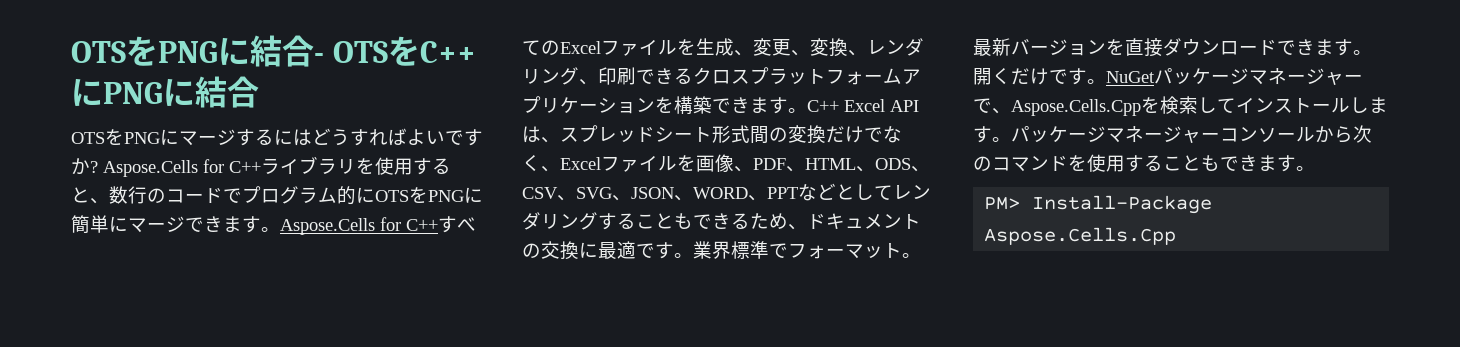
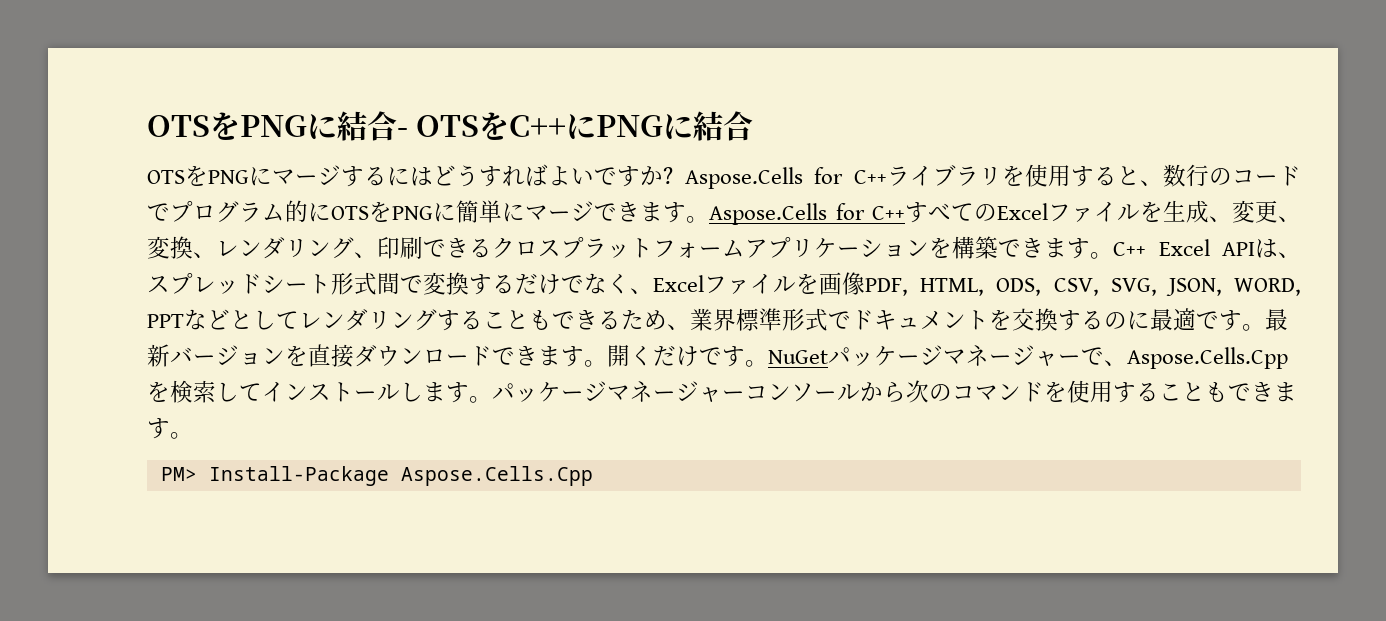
[769,125,826,144] の変換 -> [400,272,515,295] で変換する
[734,158,930,172] [522,187,767,201] 、PDF、HTML、ODS、CSV、SVG、JSON、WORD、 -> [865,278,1301,296] PDF, HTML, ODS, CSV, SVG, JSON, WORD,
[807,213,921,229] [522,241,902,260] ドキュメントの交換に最適です。業界標準でフォーマット -> [690,308,1242,331] 業界標準形式でドキュメントを交換するのに最適です

